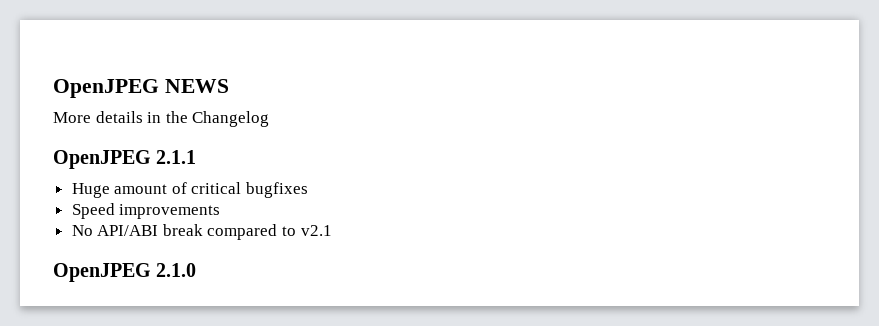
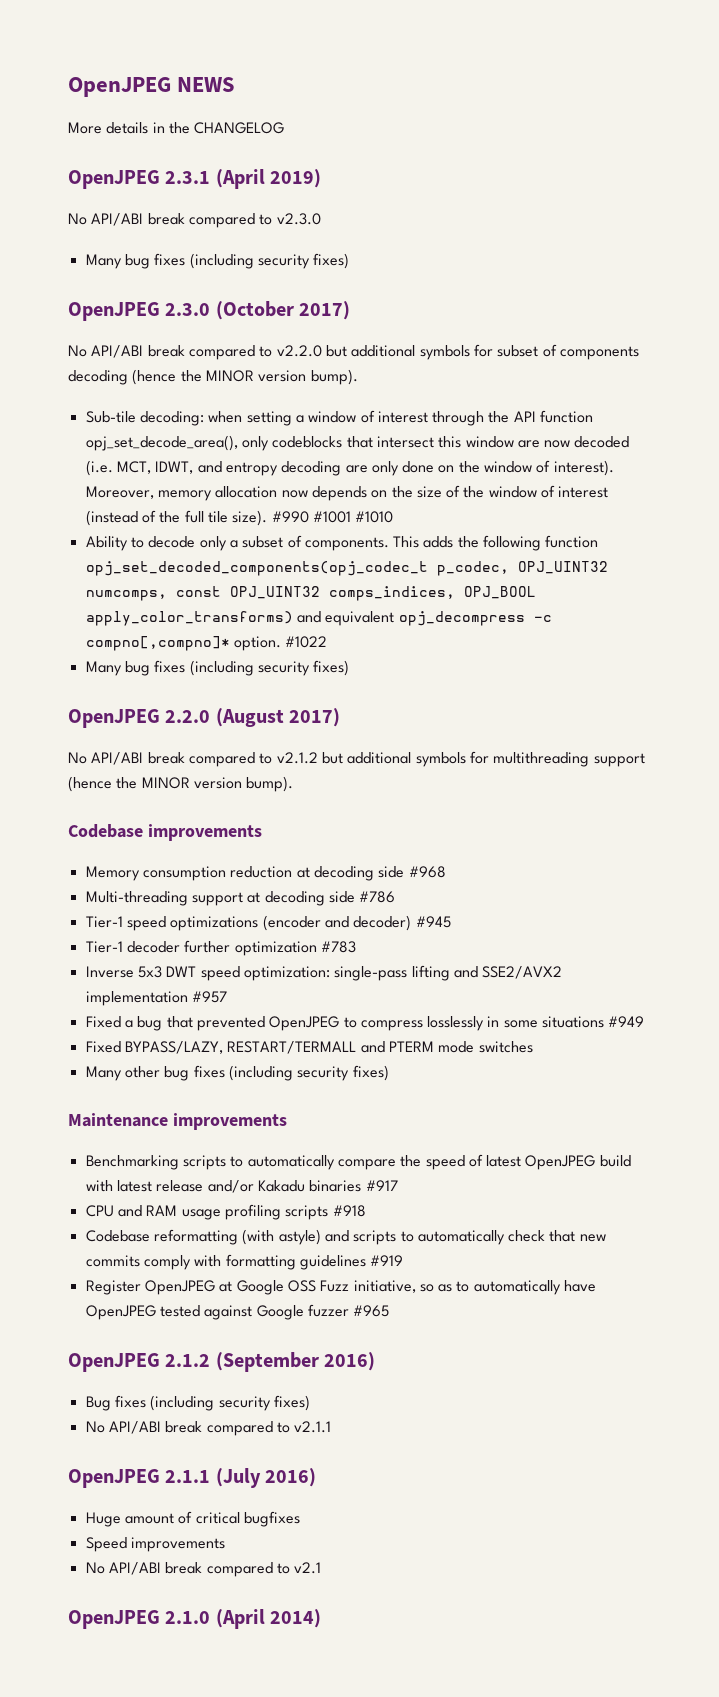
[192,111,270,127] Changelog -> [194,122,285,134] [68,169,322,189] [68,213,321,228] [85,253,350,269] [68,301,351,321] [68,344,639,360] [68,369,358,385] [85,410,594,426] [85,435,630,451] [85,460,614,476] [85,485,609,501] [85,510,394,526] [85,535,599,551] [85,561,608,576] [85,586,536,601] [85,611,552,626] [85,636,328,651] [85,660,350,676] [68,708,341,728] [68,751,645,767] [68,776,294,792] [68,824,262,841] [85,866,446,881] [85,891,396,906] [85,915,451,931] [85,940,356,956] [85,965,563,981] [85,991,227,1006] [85,1016,645,1031] [85,1041,533,1054] [85,1065,389,1081] [68,1113,287,1130] [85,1154,631,1170] [85,1180,398,1193] [85,1204,366,1220] [85,1229,606,1245] [85,1254,404,1270] [85,1280,597,1295] [85,1304,390,1320] [68,1352,376,1372] [85,1395,310,1411] [85,1421,332,1436] CHANGELOG // OpenJPEG 2.3.1 (April 2019) // No API/ABI break compared to v2.3.0 // Many bug fixes (including security fixes) // OpenJPEG 2.3.0 (October 2017) // No API/ABI break compared to v2.2.0 but additional symbols for subset of components decoding (hence the MINOR version bump). // Sub-tile decoding: when setting a window of interest through the API function opj_set_decode_area(), only codeblocks that intersect this window are now decoded (i.e. MCT, IDWT, and entropy decoding are only done on the window of interest). Moreover, memory allocation now depends on the size of the window of interest (instead of the full tile size). #990 #1001 #1010 // Ability to decode only a subset of components. This adds the following function opj_set_decoded_components(opj_codec_t p_codec, OPJ_UINT32 numcomps, const OPJ_UINT32 comps_indices, OPJ_BOOL apply_color_transforms) and equivalent opj_decompress -c compno[,compno]* option. #1022 // Many bug fixes (including security fixes) // OpenJPEG 2.2.0 (August 2017) // No API/ABI break compared to v2.1.2 but additional symbols for multithreading support (hence the MINOR version bump). // Codebase improvements // Memory consumption reduction at decoding side #968 // Multi-threading support at decoding side #786 // Tier-1 speed optimizations (encoder and decoder) #945 // Tier-1 decoder further optimization #783 // Inverse 5x3 DWT speed optimization: single-pass lifting and SSE2/AVX2 implementation #957 // Fixed a bug that prevented OpenJPEG to compress losslessly in some situations #949 // Fixed BYPASS/LAZY, RESTART/TERMALL and PTERM mode switches // Many other bug fixes (including security fixes) // Maintenance improvements // Benchmarking scripts to automatically compare the speed of latest OpenJPEG build with latest release and/or Kakadu binaries #917 // CPU and RAM usage profiling scripts #918 // Codebase reformatting (with astyle) and scripts to automatically check that new commits comply with formatting guidelines #919 // Register OpenJPEG at Google OSS Fuzz initiative, so as to automatically have OpenJPEG tested against Google fuzzer #965 // OpenJPEG 2.1.2 (September 2016) // Bug fixes (including security fixes) // No API/ABI break compared to v2.1.1
(197, 157) none -> [215,1468,317,1488] (July 2016)
(197, 270) none -> [215,1609,322,1629] (April 2014)

